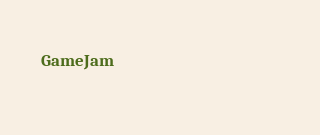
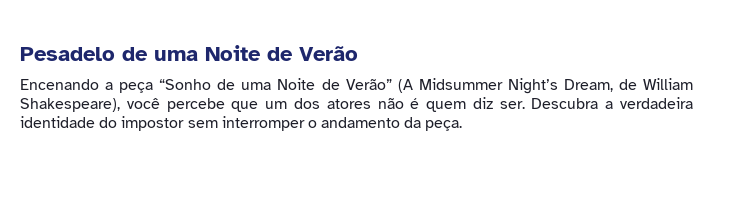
[41,55,114,70] GameJam -> [20,45,358,61] [20,78,693,94] [20,97,693,112] [20,116,463,131] Pesadelo de uma Noite de Verão // Encenando a peça “Sonho de uma Noite de Verão” (A Midsummer Night’s Dream, de William Shakespeare), você percebe que um dos atores não é quem diz ser. Descubra a verdadeira identidade do impostor sem interromper o andamento da peça.

